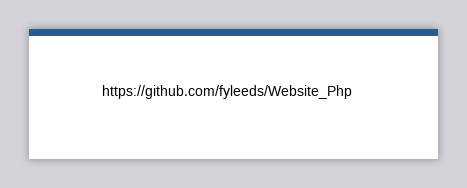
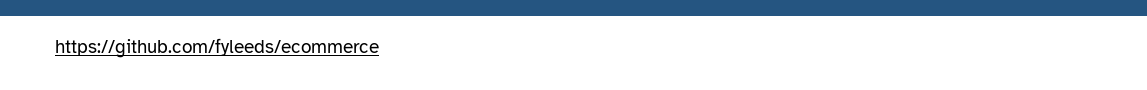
[102,85,352,99] https://github.com/fyleeds/Website_Php -> [55,38,379,58] https://github.com/fyleeds/ecommerce

